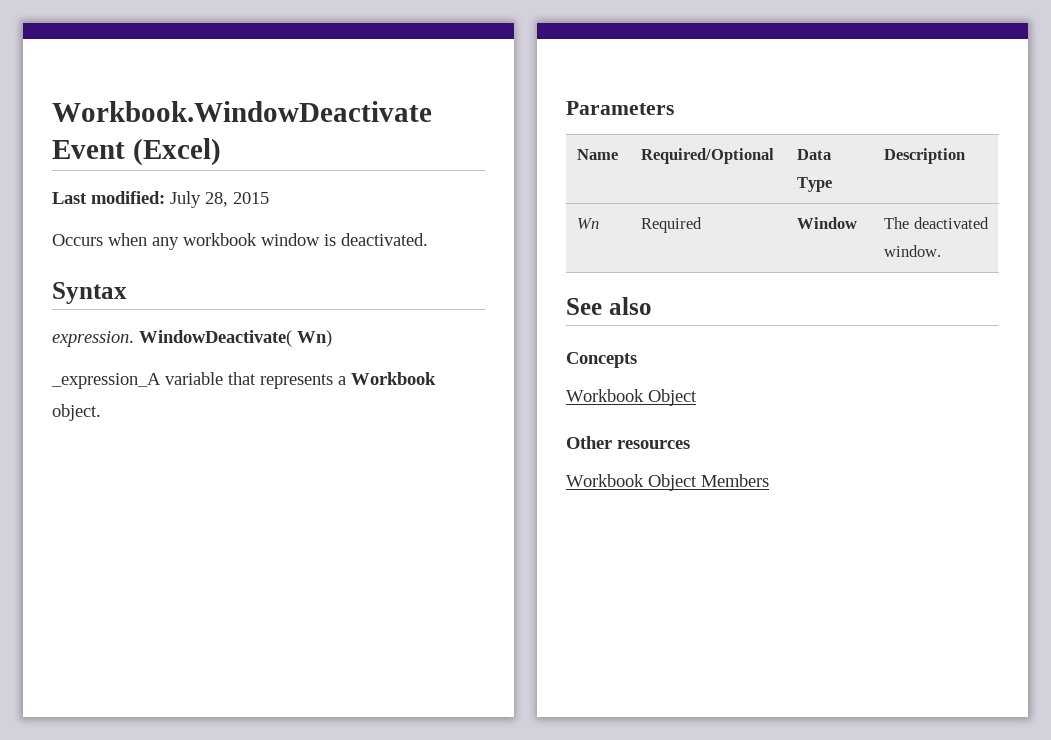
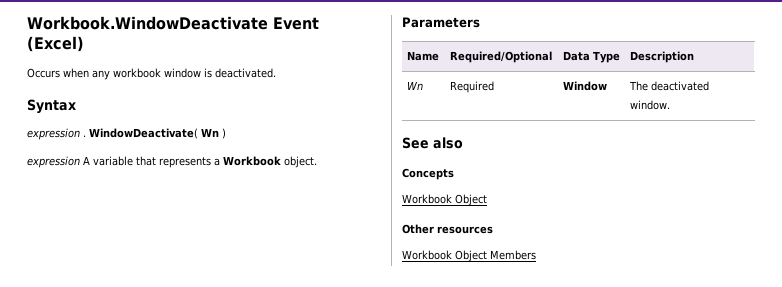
[52,191,269,208] // Last modified: July 28, 2015 -> (84, 44) none
[52,330,332,347] [51,373,161,389] expression. WindowDeactivate( Wn) // _expression_A -> [27,128,226,140] [27,156,90,168] expression . WindowDeactivate( Wn ) // expression A

